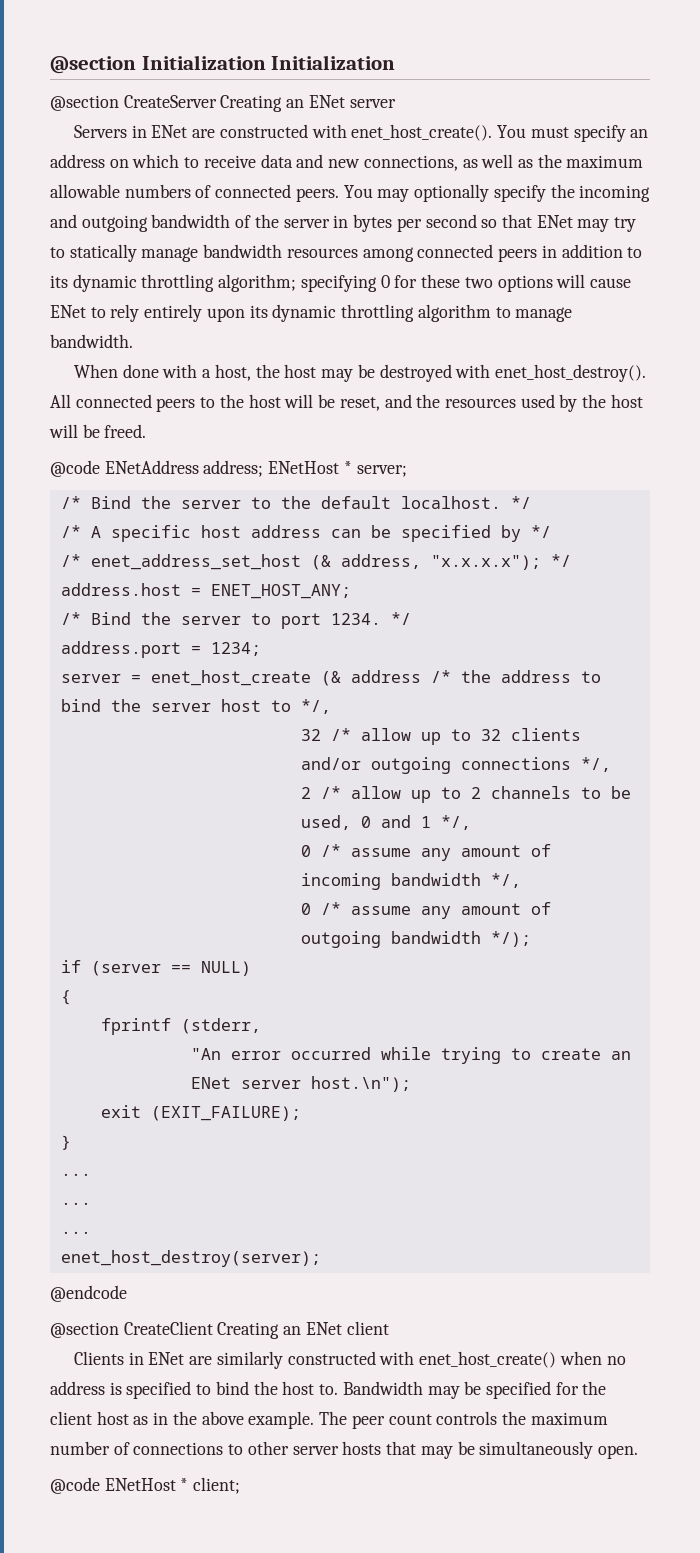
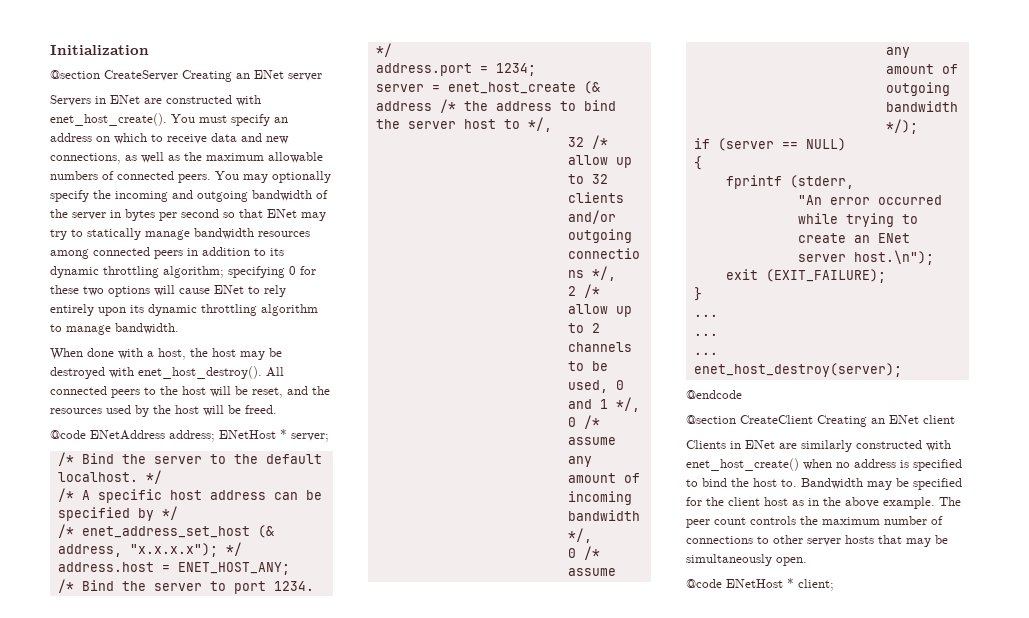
[50,55,266,74] @section Initialization -> (50, 50) none

